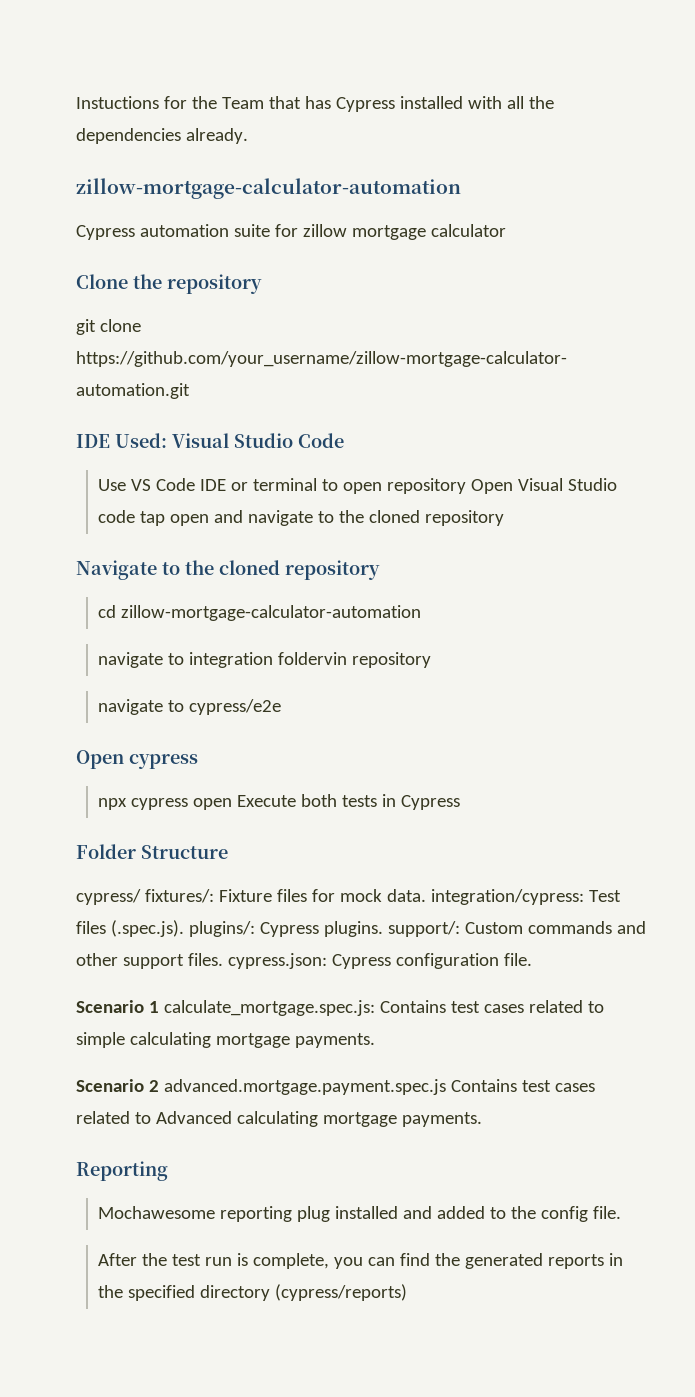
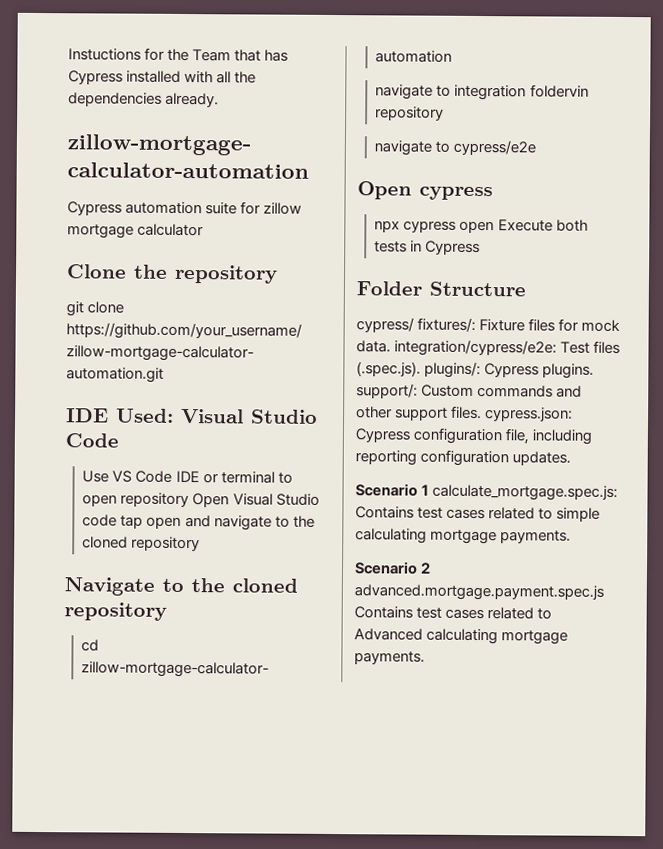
[430,889,584,905] integration/cypress: -> [394,339,558,357] integration/cypress/e2e:
[503,953,532,966] file. -> [505,428,593,445] [355,449,572,467] file, including reporting configuration updates.
[76,1161,168,1181] [98,1206,622,1222] [98,1253,624,1269] [98,1284,408,1301] // Reporting // Mochawesome reporting plug installed and added to the config file. // After the test run is complete, you can find the generated reports in the specified directory (cypress/reports) -> (425, 658) none

